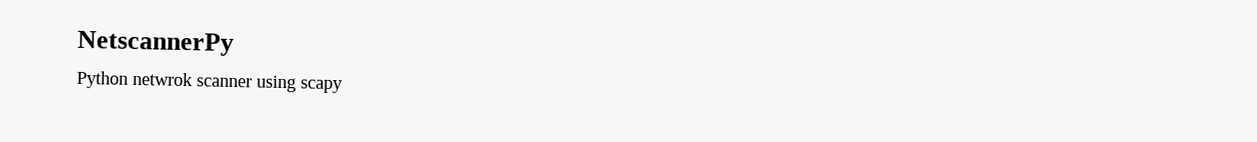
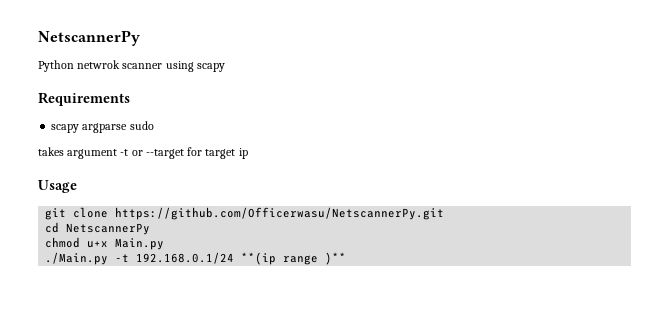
(343, 86) none -> [38,92,130,106] [51,121,154,133] [38,147,248,159] [38,180,77,193] [45,207,445,220] [45,222,151,235] [45,237,165,250] [45,252,347,265] // Requirements // scapy argparse sudo // takes argument -t or --target for target ip // Usage // git clone https://github.com/Officerwasu/NetscannerPy.git // cd NetscannerPy // chmod u+x Main.py // ./Main.py -t 192.168.0.1/24 **(ip range )**

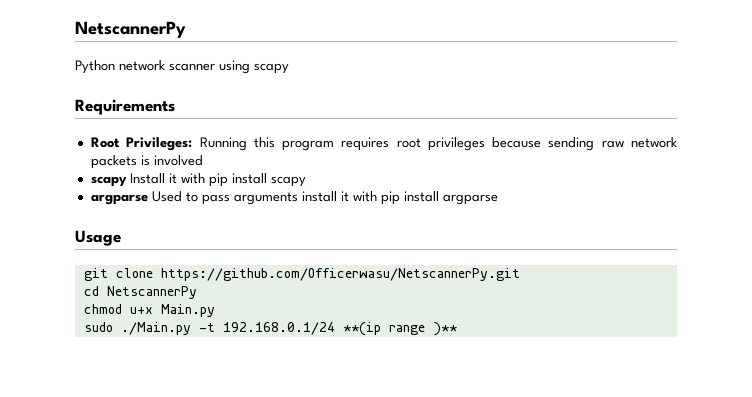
[77,60,121,69] netwrok -> [119,60,165,71] network
[51,121,154,133] [38,147,248,159] scapy argparse sudo // takes argument -t or --target for target ip -> [90,137,677,151] [90,155,203,169] [90,173,306,187] [90,191,498,205] Root Privileges: Running this program requires root privileges because sending raw network packets is involved // scapy Install it with pip install scapy // argparse Used to pass arguments install it with pip install argparse
(165, 244) none -> [83,322,113,332] sudo

